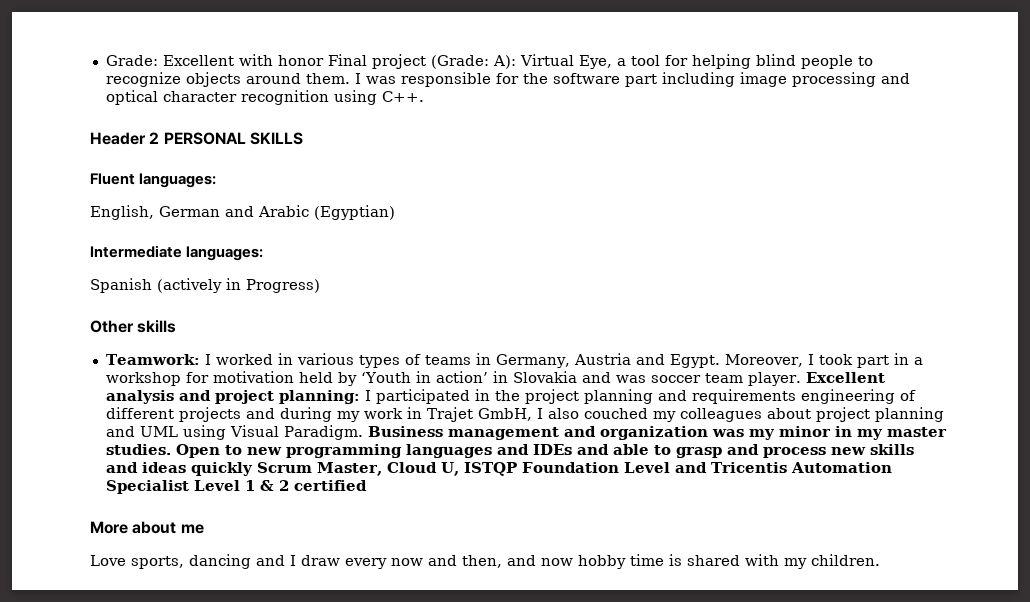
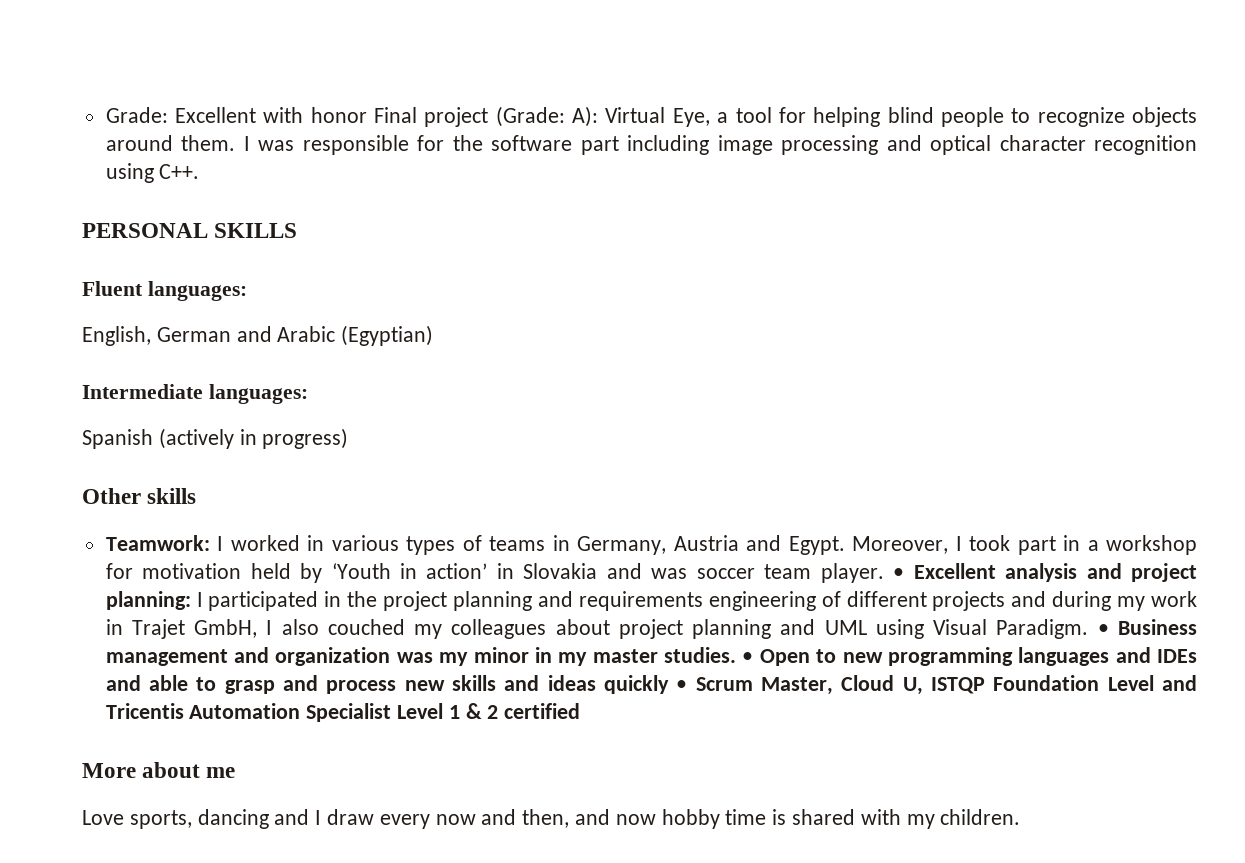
[90,132,160,145] Header 2 -> (200, 171) none
[246,279,320,293] Progress) -> [262,428,349,449] progress)
(801, 379) none -> [893,568,905,579] •
(363, 432) none -> [1097,624,1109,635] •
(171, 449) none -> [742,652,754,663] •
(253, 469) none -> [676,680,688,691] •

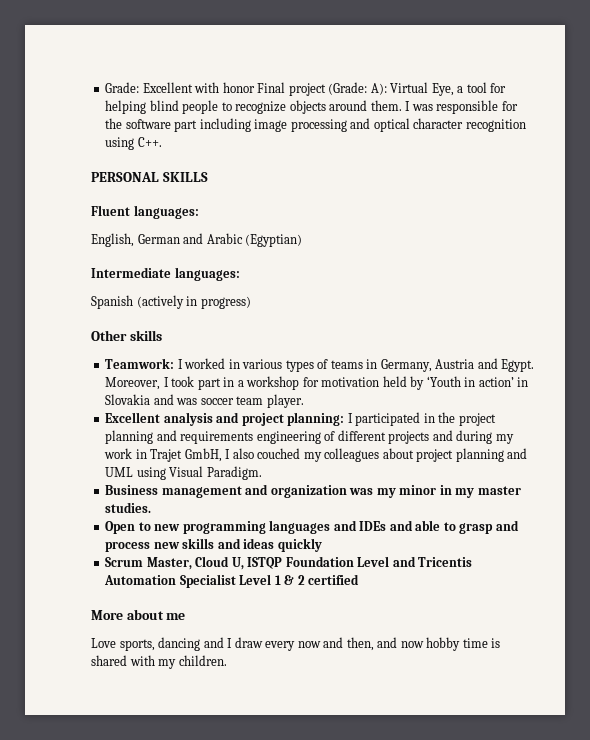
[893,568,905,579] • -> (304, 401) //
[1097,624,1109,635] • -> (262, 473) //
[742,652,754,663] • -> (152, 507) //
[676,680,688,691] • -> (322, 545) //

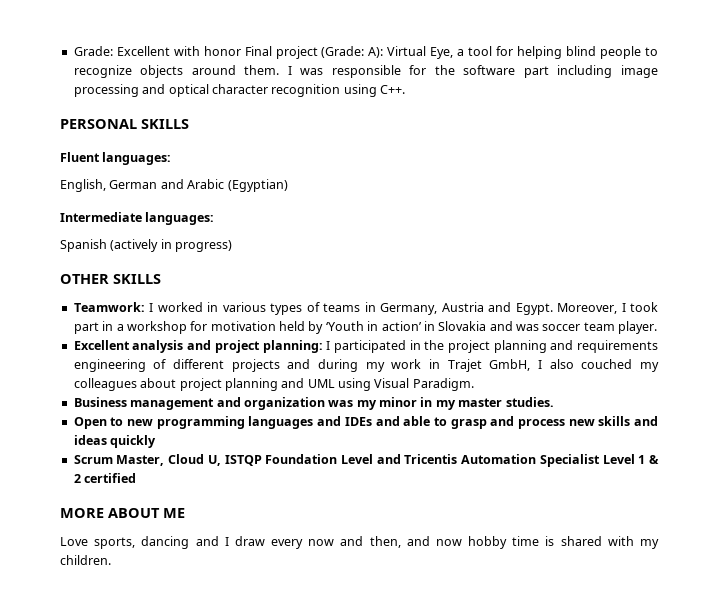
[91,330,162,341] Other skills -> [60,274,161,284] OTHER SKILLS
[91,609,186,620] More about me -> [60,508,185,518] MORE ABOUT ME

